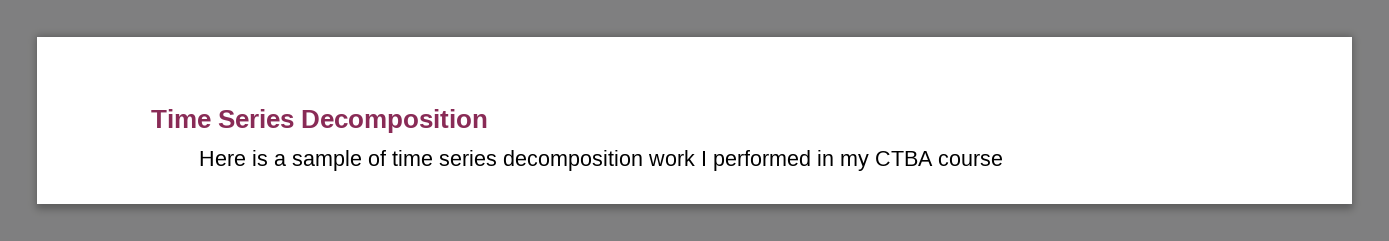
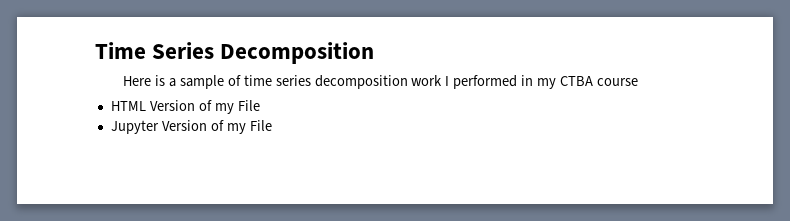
(1004, 159) none -> [110,100,260,114] [110,120,272,134] // HTML Version of my File // Jupyter Version of my File

